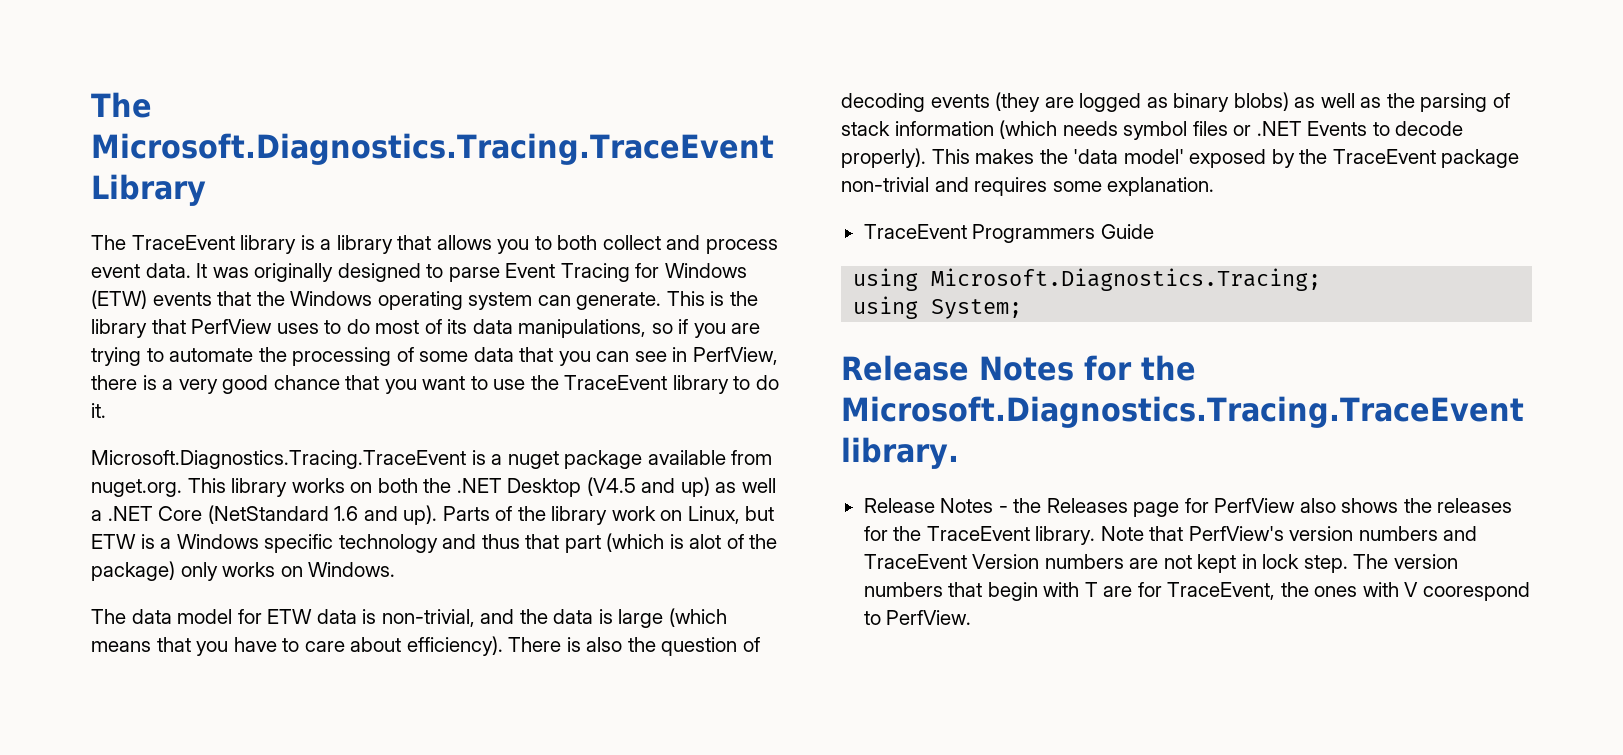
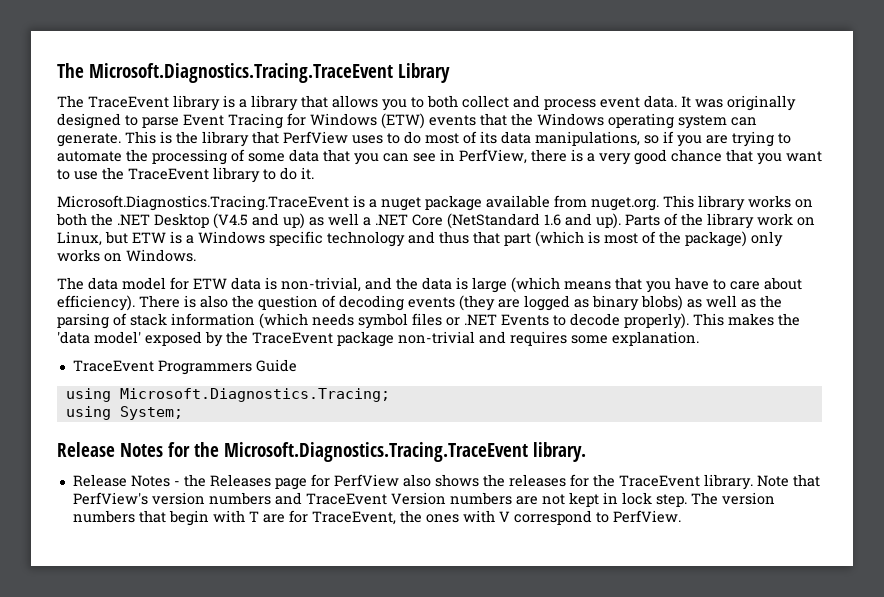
[689,534,722,549] alot -> [604,233,638,244] most
[1422,582,1530,601] coorespond -> [513,510,592,525] correspond

